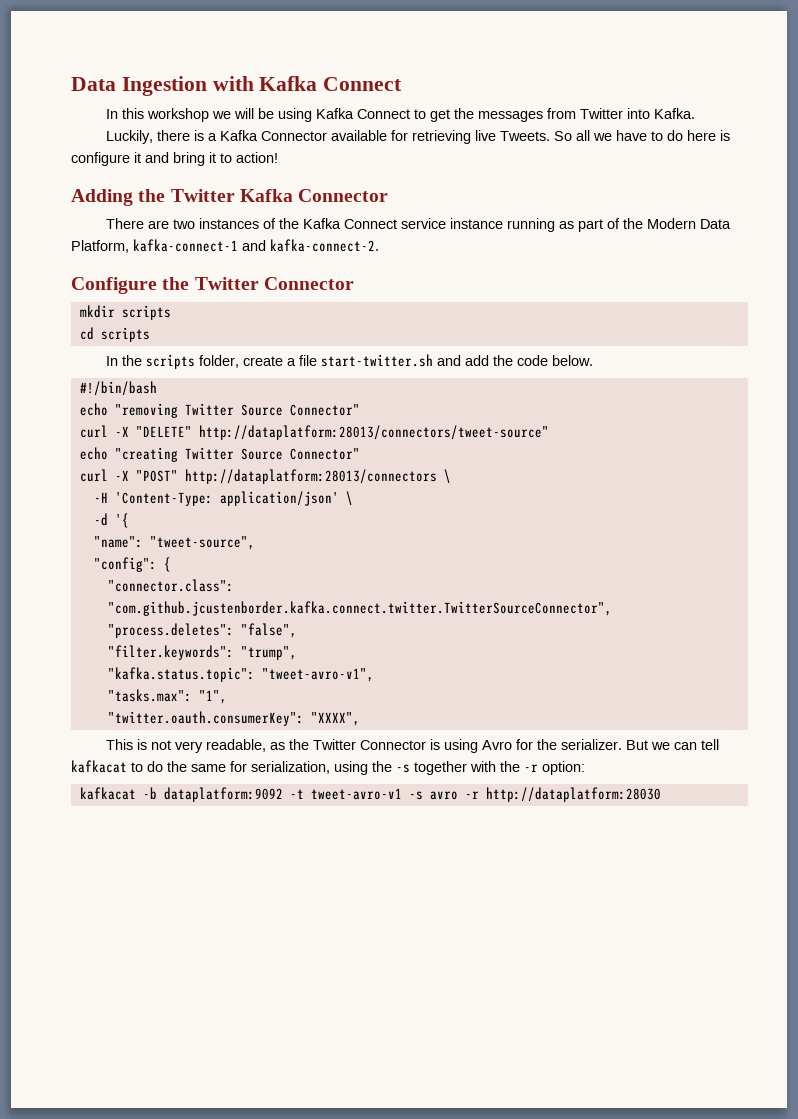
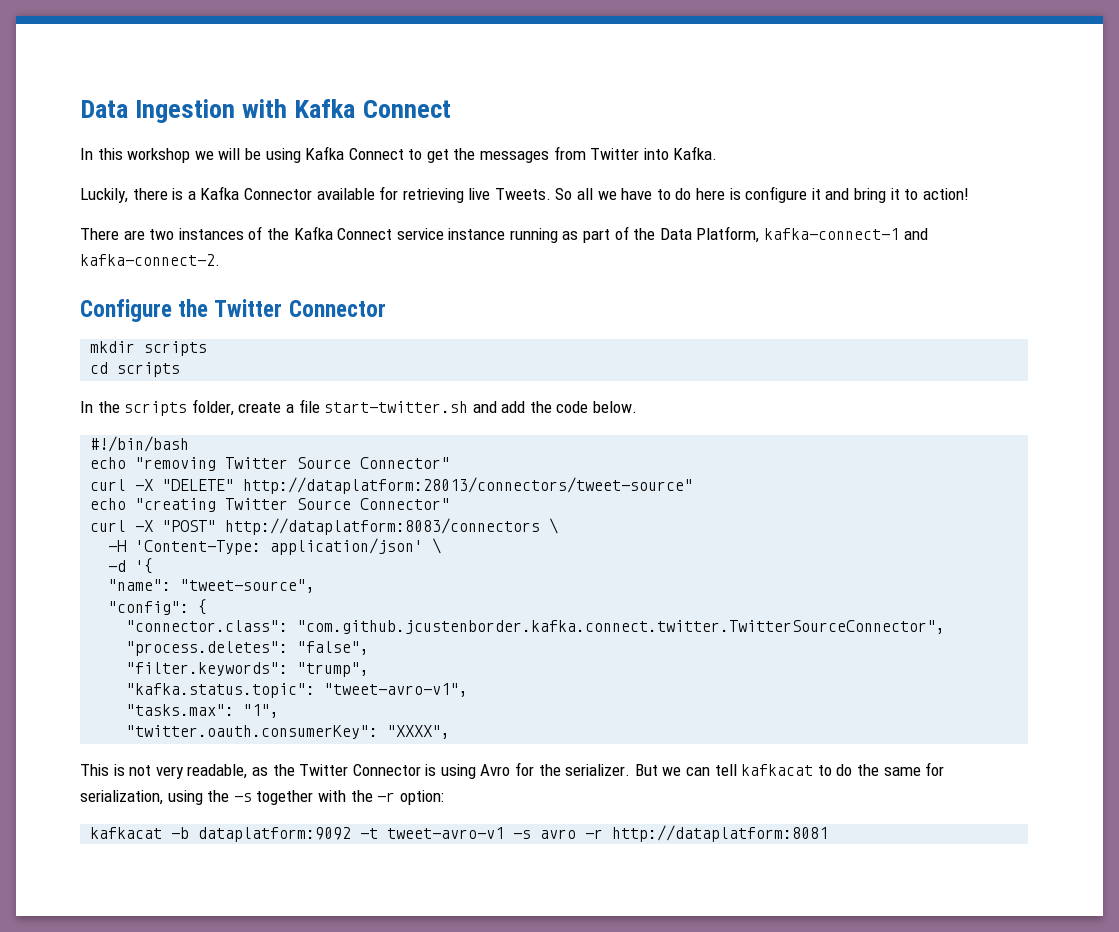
[71,189,389,206] // Adding the Twitter Kafka Connector -> (969, 194) none
[646,218,696,229] Modern -> (656, 234) none
[184,469,437,484] http://dataplatform:28013/connectors -> [225,518,541,535] http://dataplatform:8083/connectors
[485,787,661,802] http://dataplatform:28030 -> [612,825,829,842] http://dataplatform:8081

